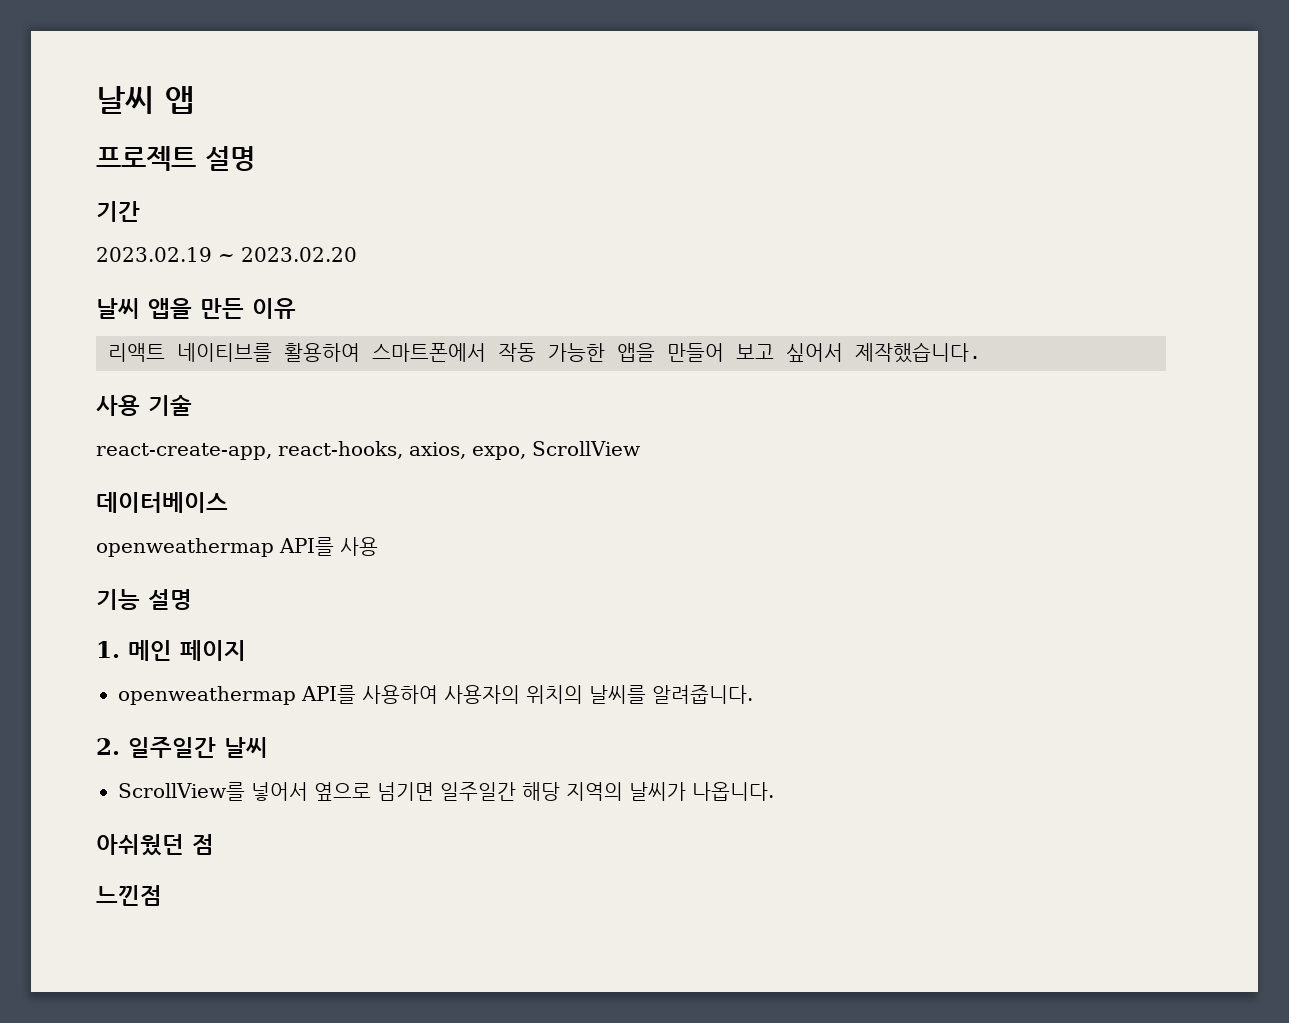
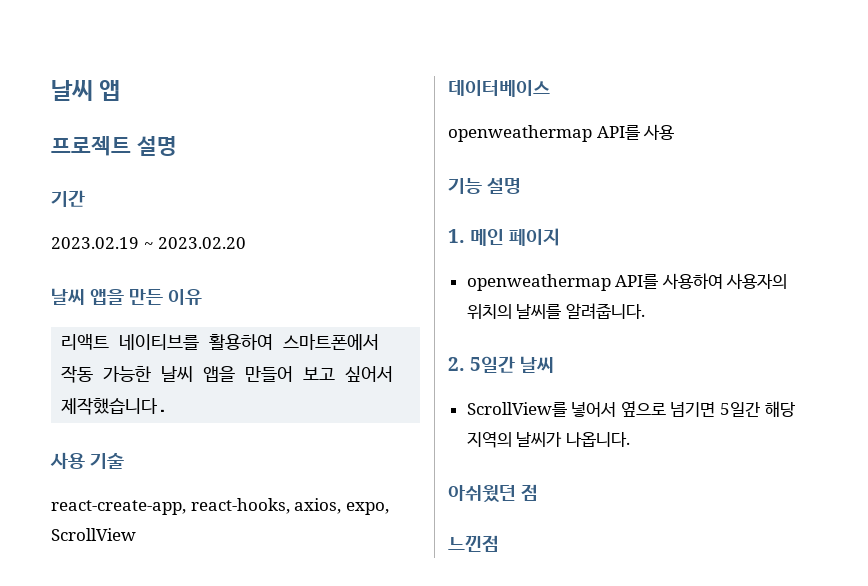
(605, 352) none -> [161,366,194,382] 날씨
[128,737,216,758] 일주일간 -> [470,356,516,373] 5일간
[440,782,516,801] 일주일간 -> [720,402,761,417] 5일간

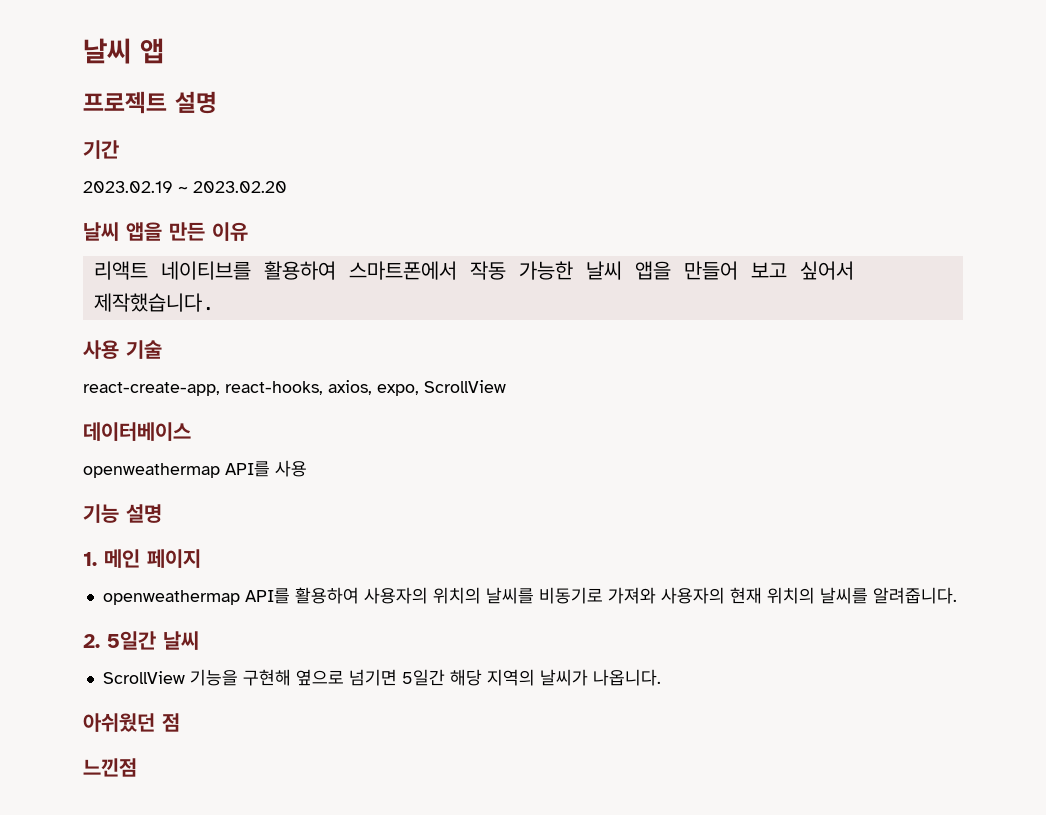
[661,273,723,289] 사용하여 -> [294,587,359,604] 활용하여
(562, 311) none -> [538,587,868,604] 비동기로 가져와 사용자의 현재 위치의 날씨를
[466,402,617,417] ScrollView를 넣어서 -> [102,669,291,686] ScrollView 기능을 구현해

